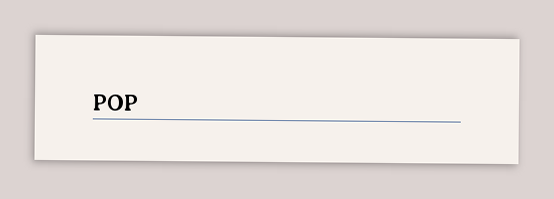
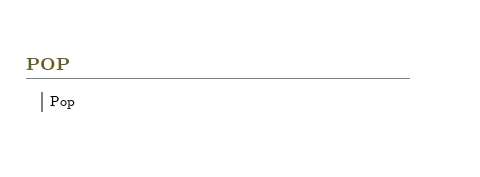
(139, 102) none -> [50,96,76,109] // Pop

